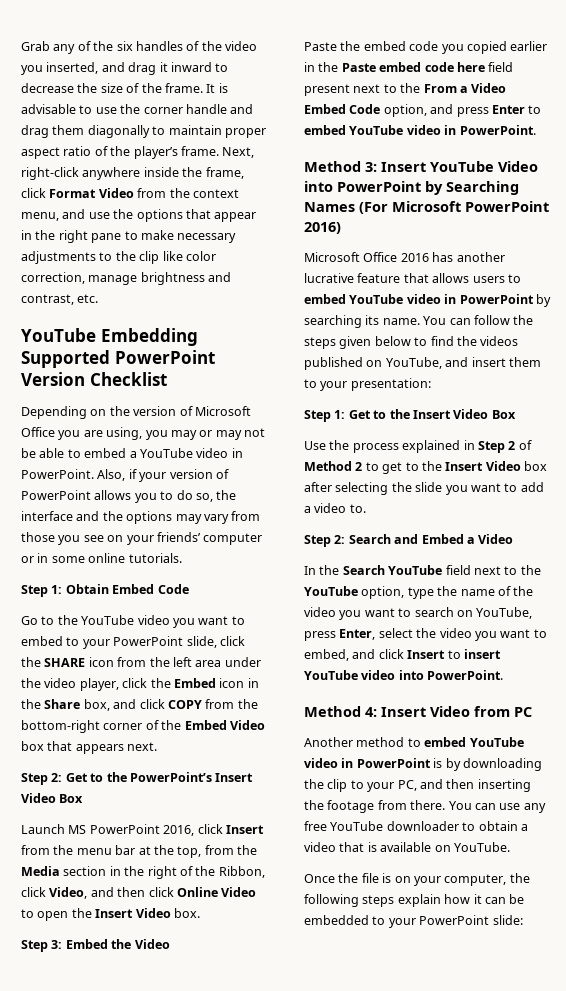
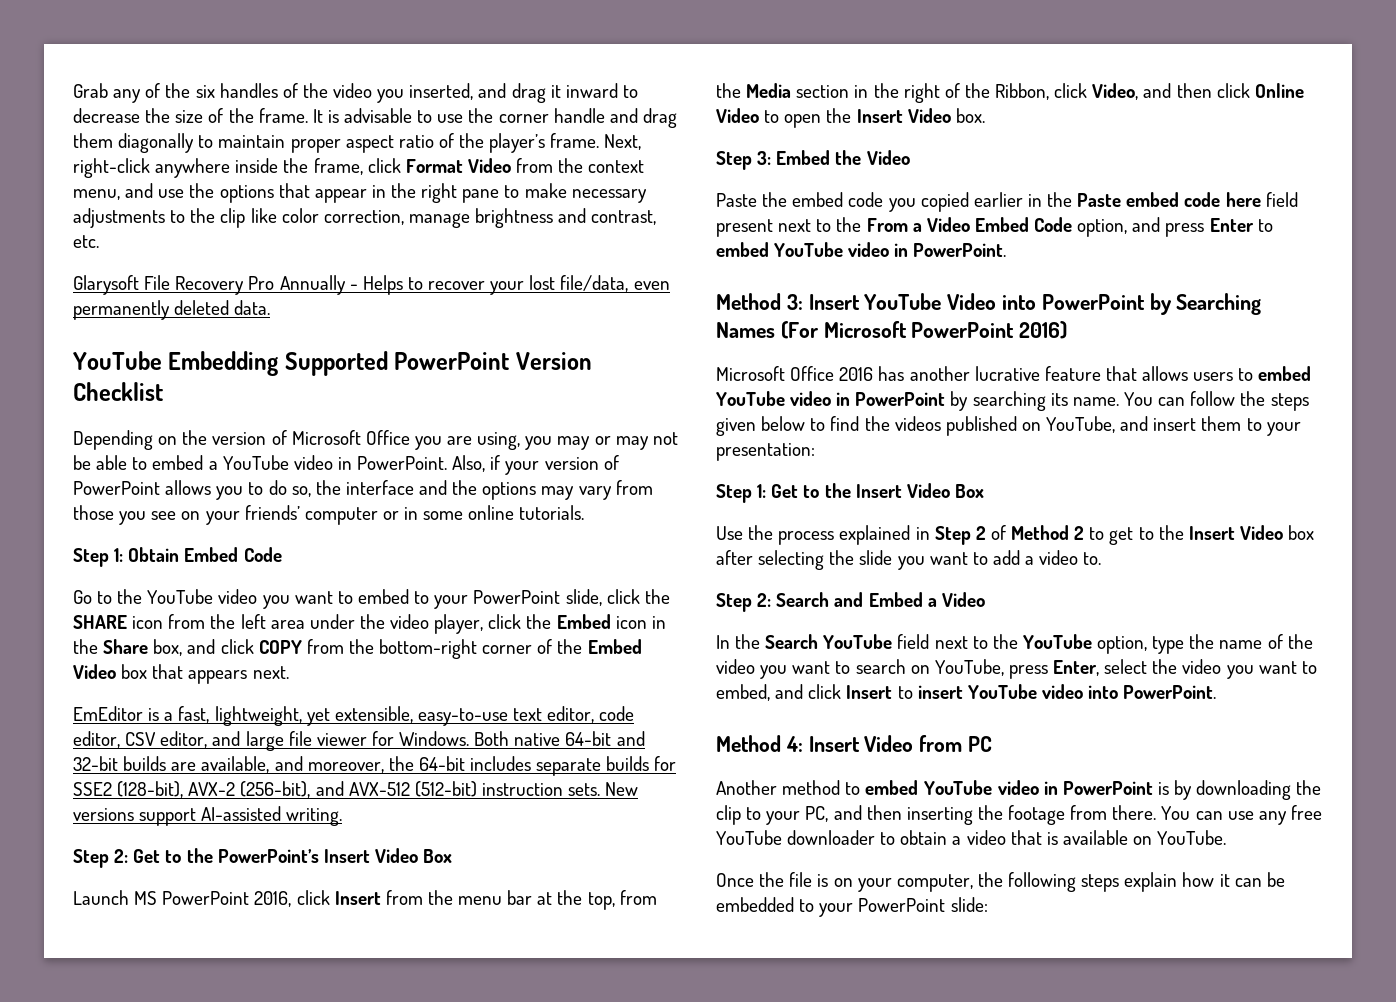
(99, 298) none -> [73,275,670,295] [73,300,271,320] // Glarysoft File Recovery Pro Annually - Helps to recover your lost file/data, even permanently deleted data.
(158, 746) none -> [73,706,635,726] [73,731,645,751] [73,756,677,776] [73,781,639,798] [73,806,343,826] // EmEditor is a fast, lightweight, yet extensible, easy-to-use text editor, code editor, CSV editor, and large file viewer for Windows. Both native 64-bit and 32-bit builds are available, and moreover, the 64-bit includes separate builds for SSE2 (128-bit), AVX-2 (256-bit), and AVX-512 (512-bit) instruction sets. New versions support AI-assisted writing.

